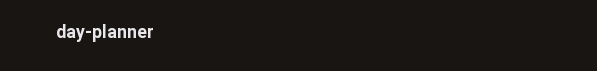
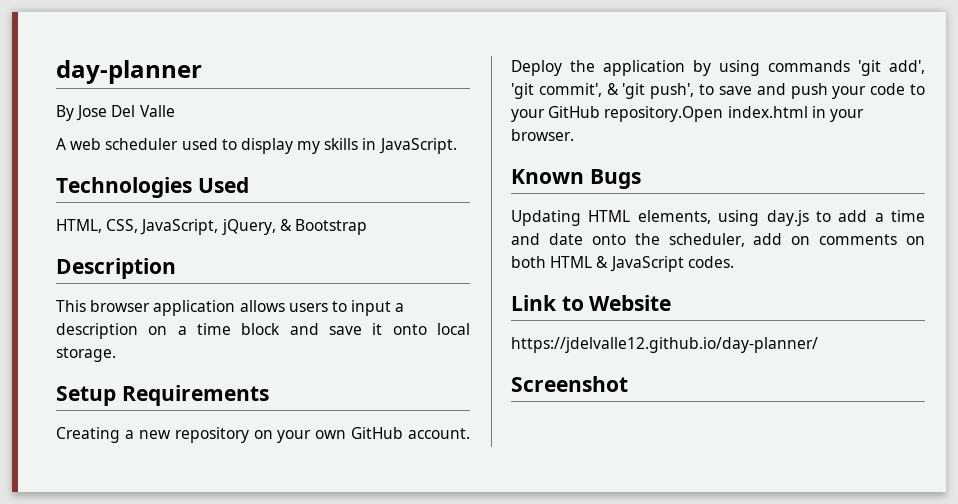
(154, 33) none -> [56,105,175,121] [56,138,457,154] [56,177,249,198] [56,219,367,235] [56,258,176,279] [56,300,405,316] [56,323,470,339] [56,347,116,362] [56,385,269,406] [56,427,470,443] [511,60,925,76] [511,83,925,99] [511,106,864,122] [511,129,574,141] [511,169,641,189] [511,210,925,226] [511,233,925,247] [511,256,734,272] [511,295,672,311] [511,337,818,353] [511,376,628,392] // By Jose Del Valle // A web scheduler used to display my skills in JavaScript. // Technologies Used // HTML, CSS, JavaScript, jQuery, & Bootstrap // Description // This browser application allows users to input a description on a time block and save it onto local storage. // Setup Requirements // Creating a new repository on your own GitHub account. Deploy the application by using commands 'git add', 'git commit', & 'git push', to save and push your code to your GitHub repository.Open index.html in your browser. // Known Bugs // Updating HTML elements, using day.js to add a time and date onto the scheduler, add on comments on both HTML & JavaScript codes. // Link to Website // https://jdelvalle12.github.io/day-planner/ // Screenshot

